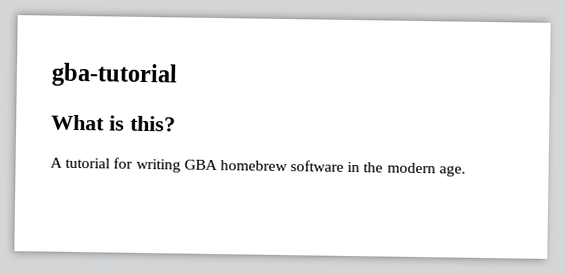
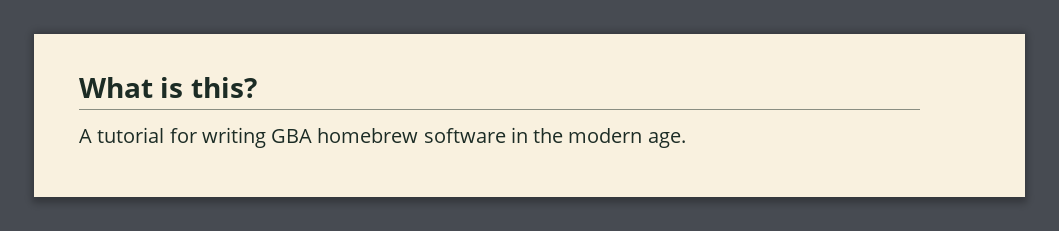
[51,62,178,88] gba-tutorial // -> (79, 87) none

